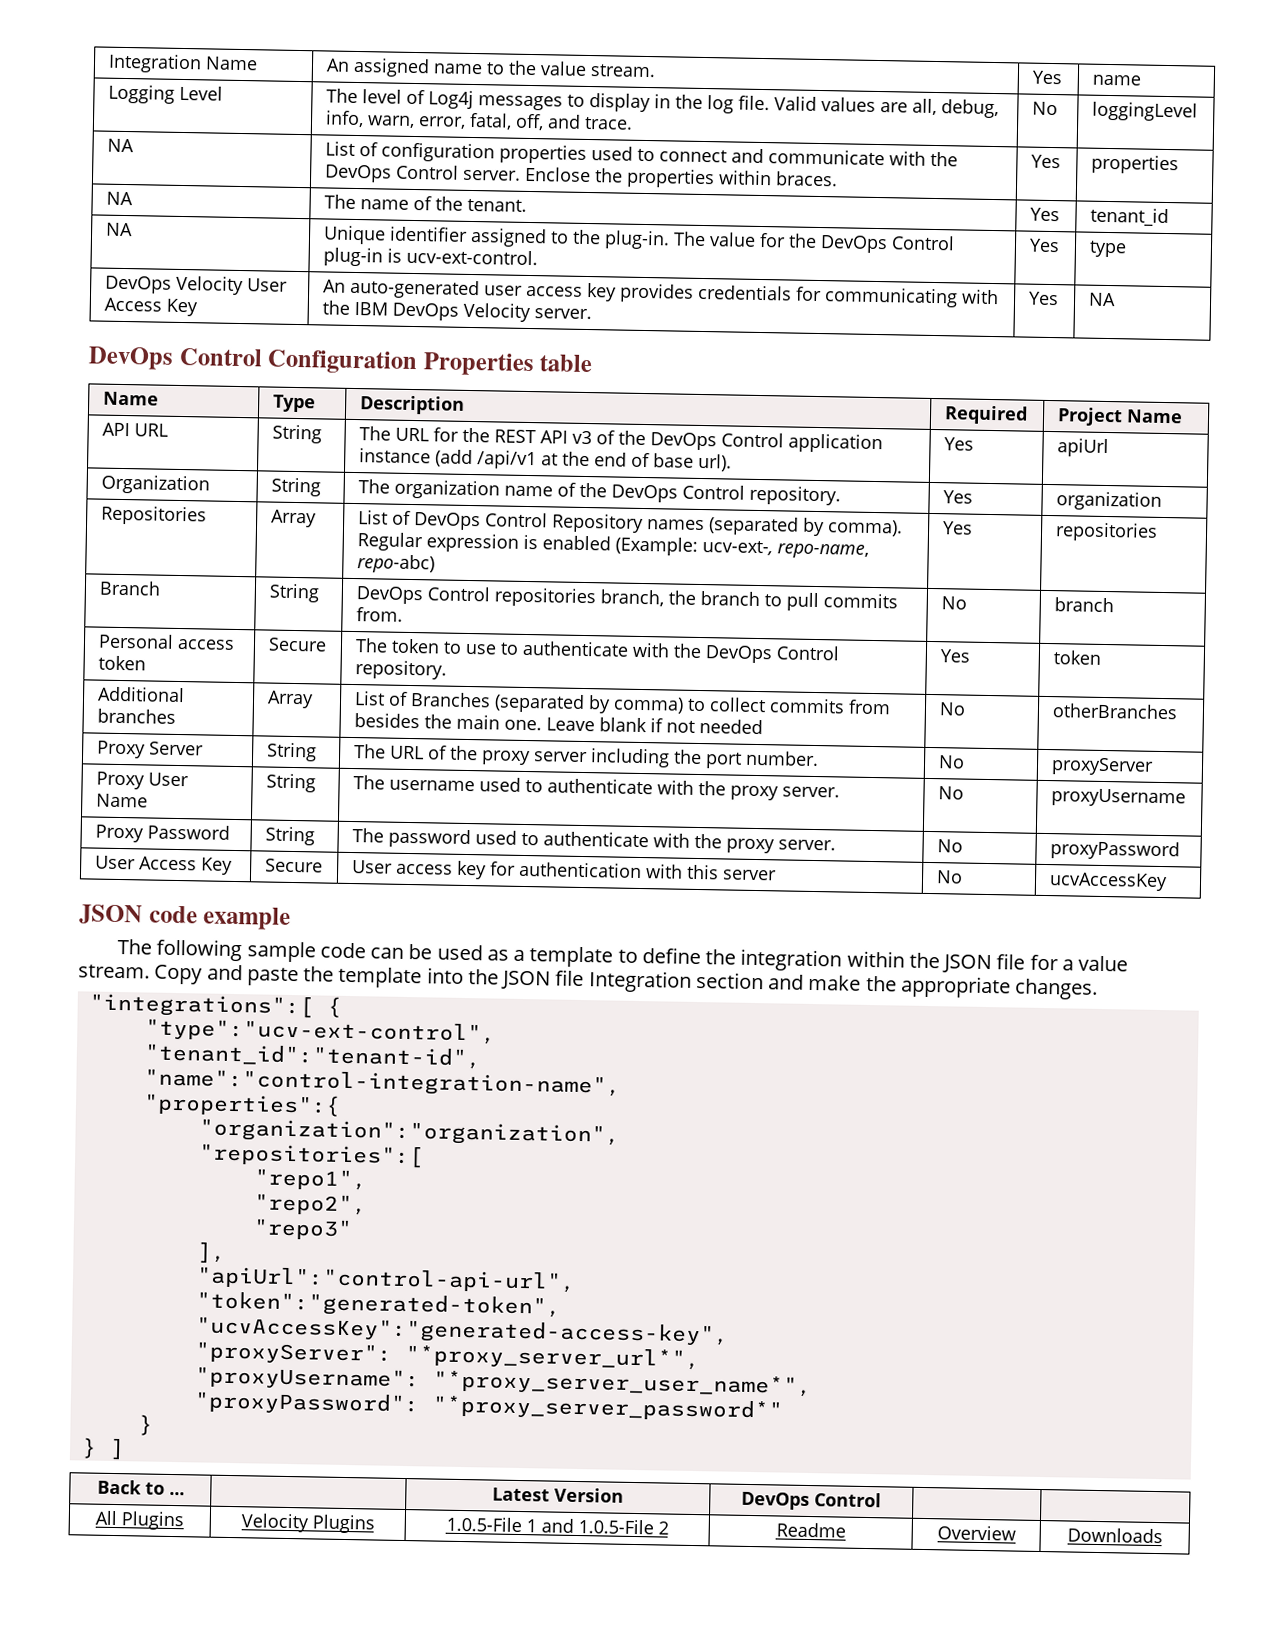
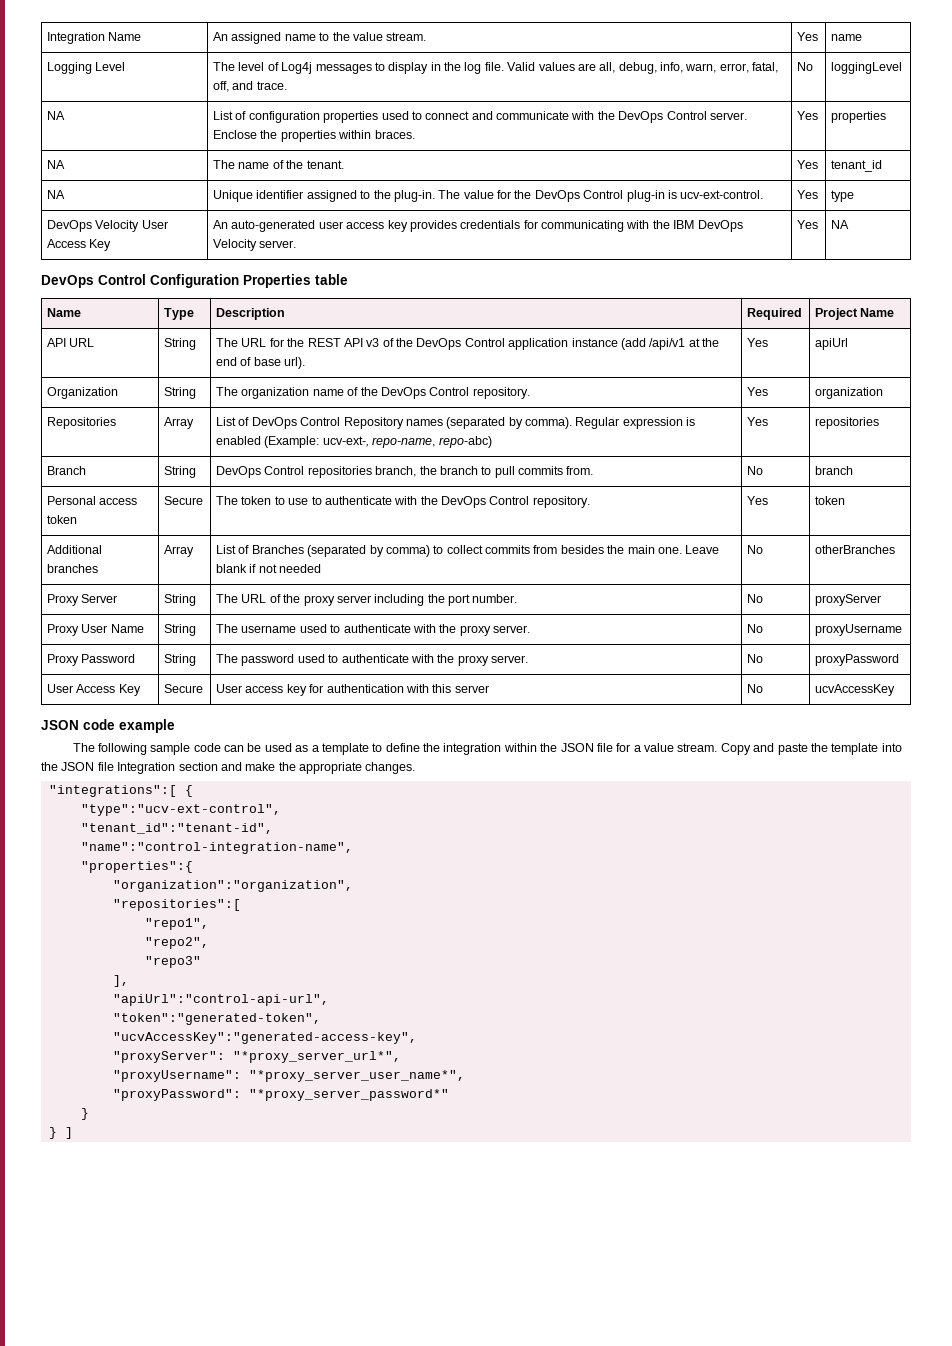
[96,1479,185,1496] [492,1487,624,1503] [741,1491,882,1511] [95,1510,184,1531] [240,1513,375,1534] [445,1516,669,1535] [775,1522,846,1538] [936,1525,1016,1541] [1066,1527,1163,1544] // Back to ... | | Latest Version | DevOps Control | | // All Plugins | Velocity Plugins | 1.0.5-File 1 and 1.0.5-File 2 | Readme | Overview | Downloads -> (73, 1133) none

